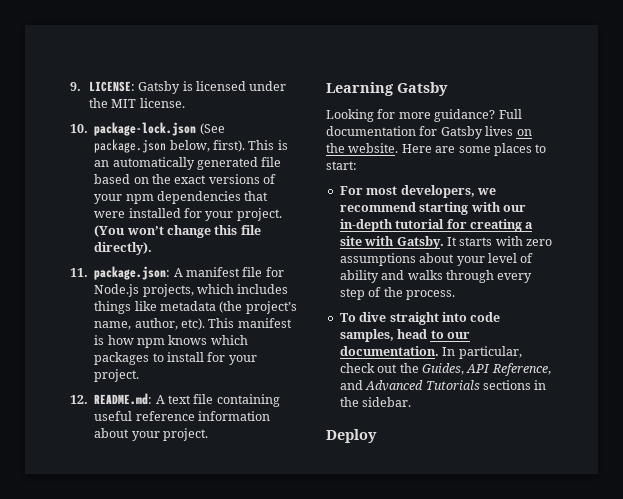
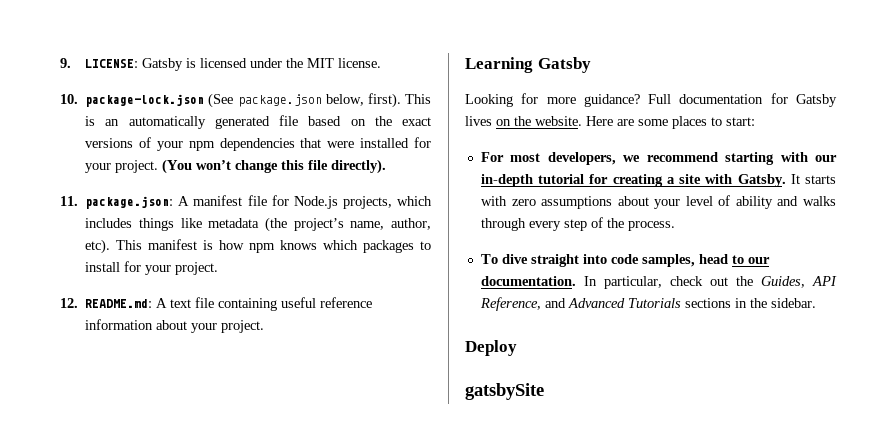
(377, 436) none -> [465,383,544,400] // gatsbySite

